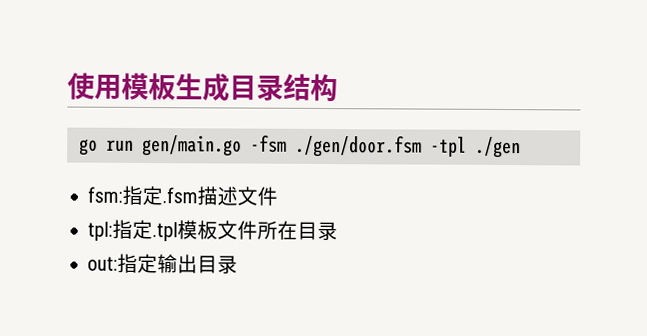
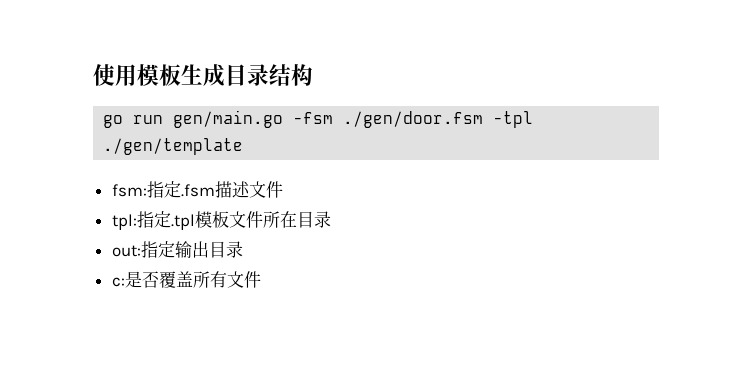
[474,136,521,159] ./gen -> [103,138,244,155] ./gen/template
(239, 264) none -> [111,271,261,288] // c:是否覆盖所有文件

